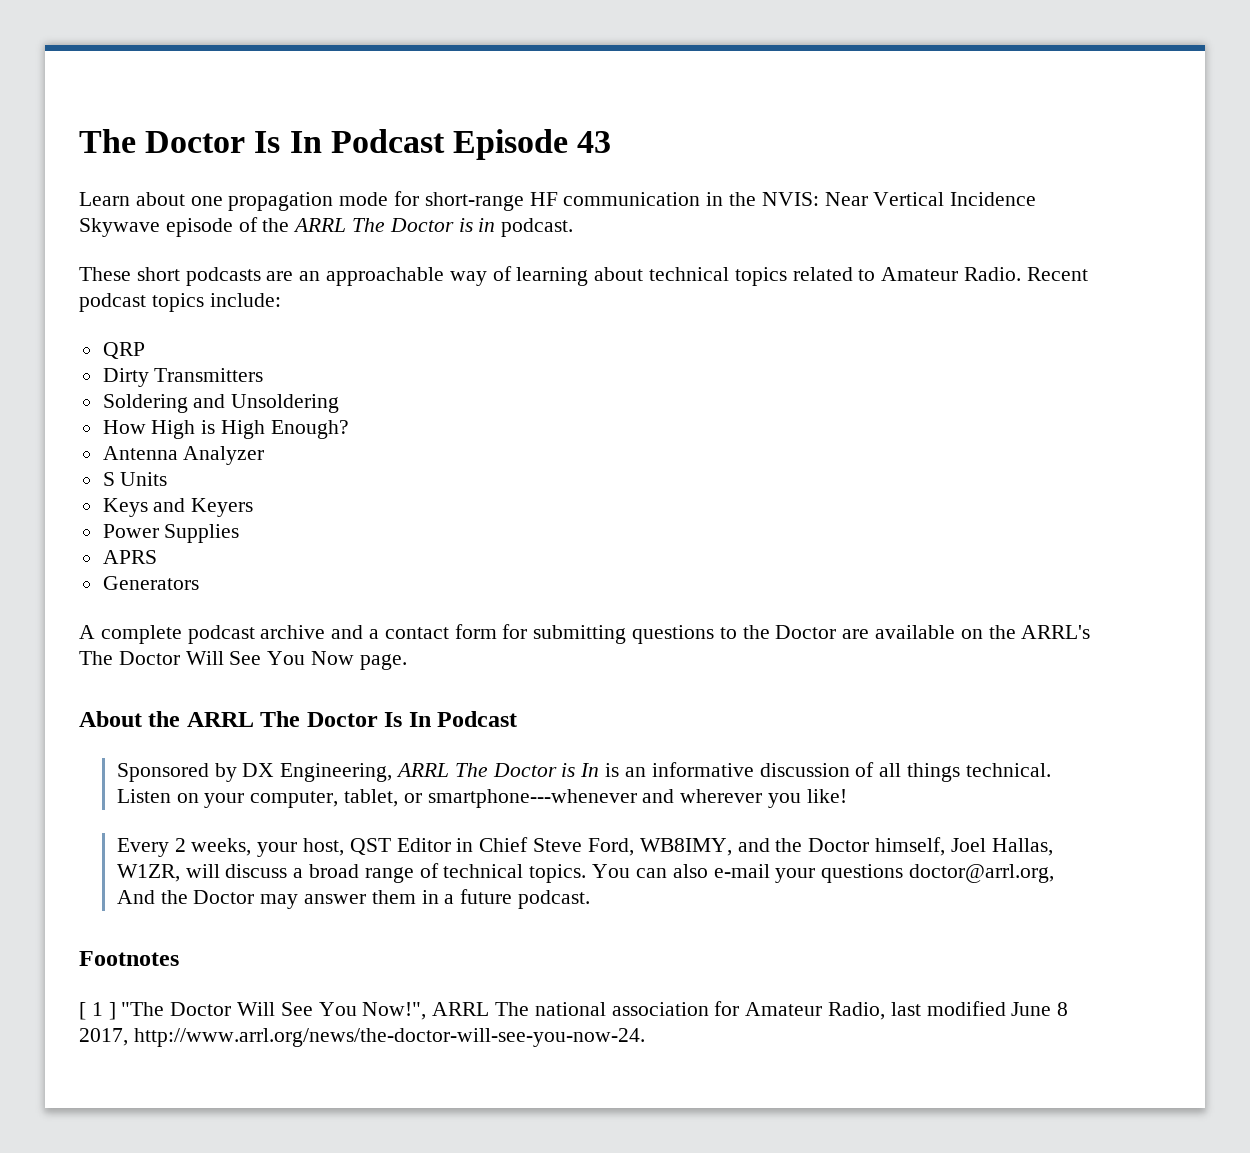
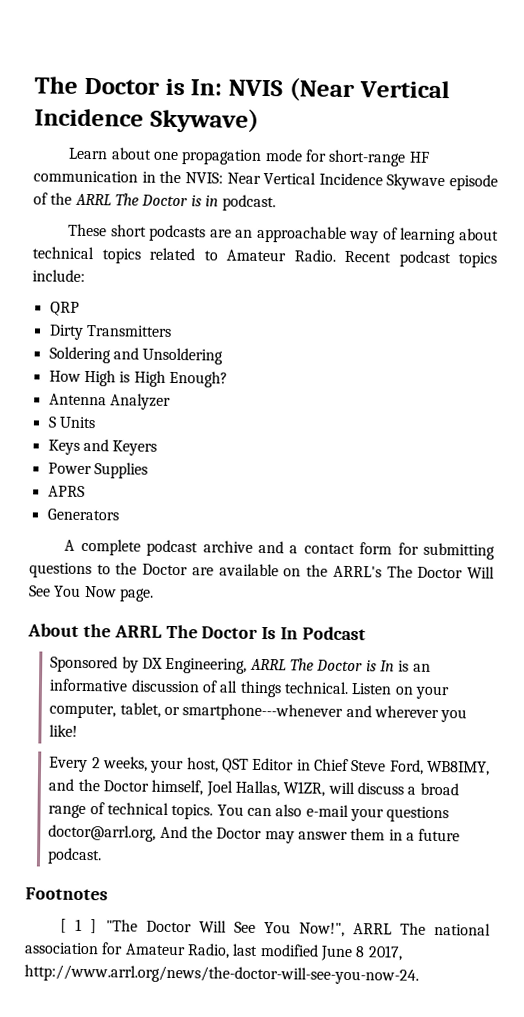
[79,129,612,160] The Doctor Is In Podcast Episode 43 -> [34,76,450,103] [34,107,259,133] The Doctor is In: NVIS (Near Vertical Incidence Skywave)

